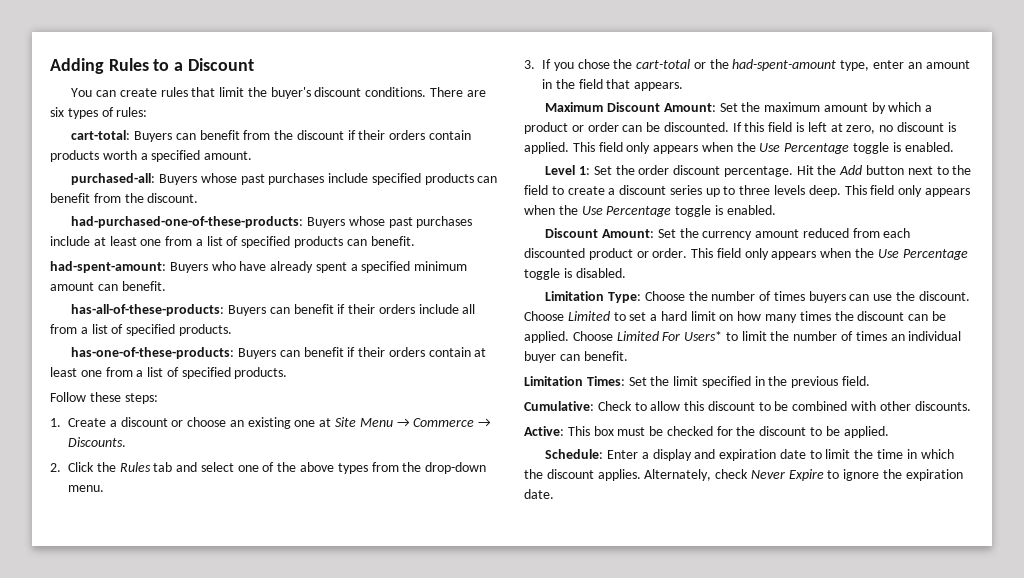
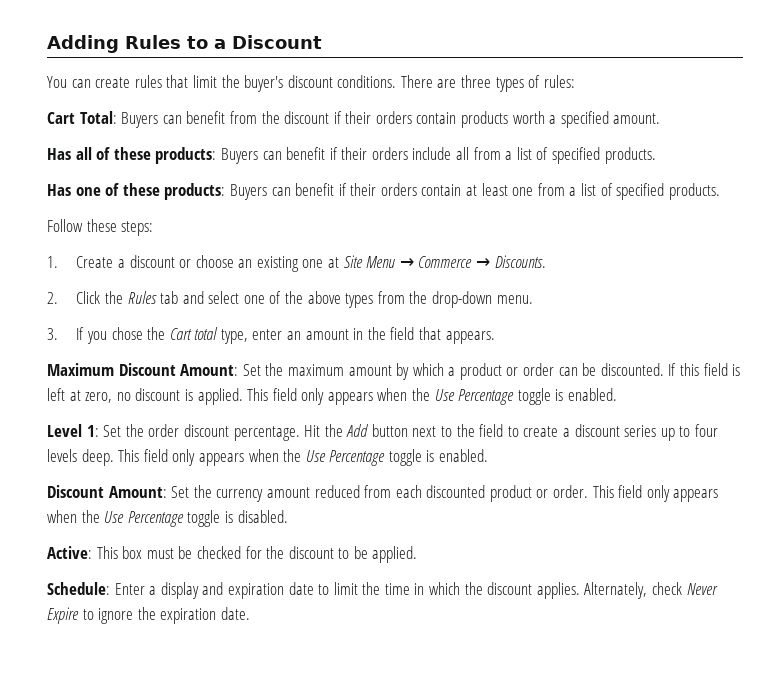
[50,107,64,117] six -> [461,75,492,88] three
[71,130,131,140] cart-total: -> [47,111,117,124] Cart Total:
[71,173,498,185] [50,193,199,203] [71,216,473,228] [50,236,415,248] [50,261,468,273] [50,281,166,291] [71,304,225,316] purchased-all: Buyers whose past purchases include specified products can benefit from the discount. // had-purchased-one-of-these-products: Buyers whose past purchases include at least one from a list of specified products can benefit. // had-spent-amount: Buyers who have already spent a specified minimum amount can benefit. // has-all-of-these-products: -> [47,147,217,164] Has all of these products:
[71,347,235,359] has-one-of-these-products: -> [47,183,226,200] Has one of these products:
[636,59,837,71] cart-total or the had-spent-amount -> [169,327,219,340] Cart total
[739,185,771,195] three -> [694,424,718,437] four
[545,291,970,303] [524,311,946,323] [524,331,962,343] [524,351,628,363] [524,376,871,388] [524,401,971,411] // Limitation Type: Choose the number of times buyers can use the discount. Choose Limited to set a hard limit on how many times the discount can be applied. Choose Limited For Users* to limit the number of times an individual buyer can benefit. // Limitation Times: Set the limit specified in the previous field. // Cumulative: Check to allow this discount to be combined with other discounts. -> (288, 516) none

